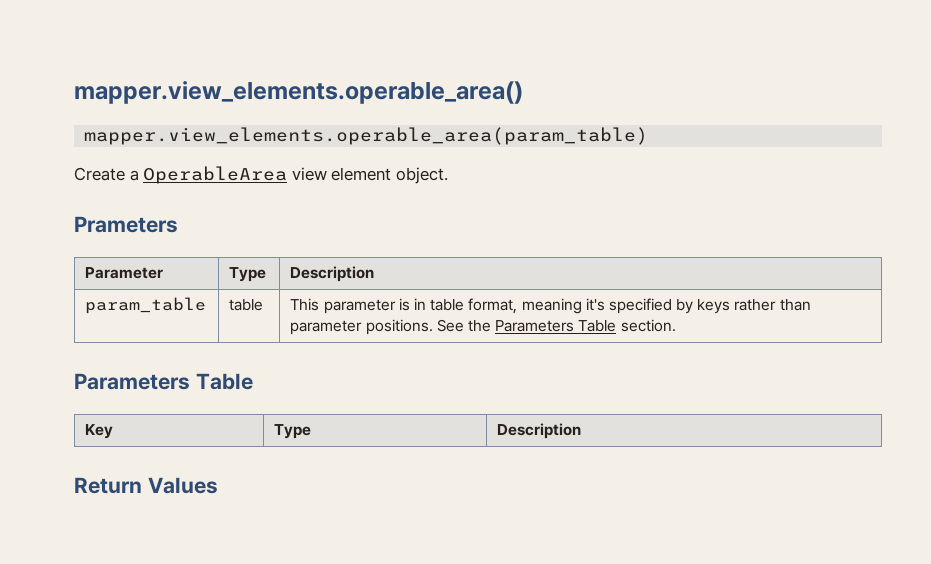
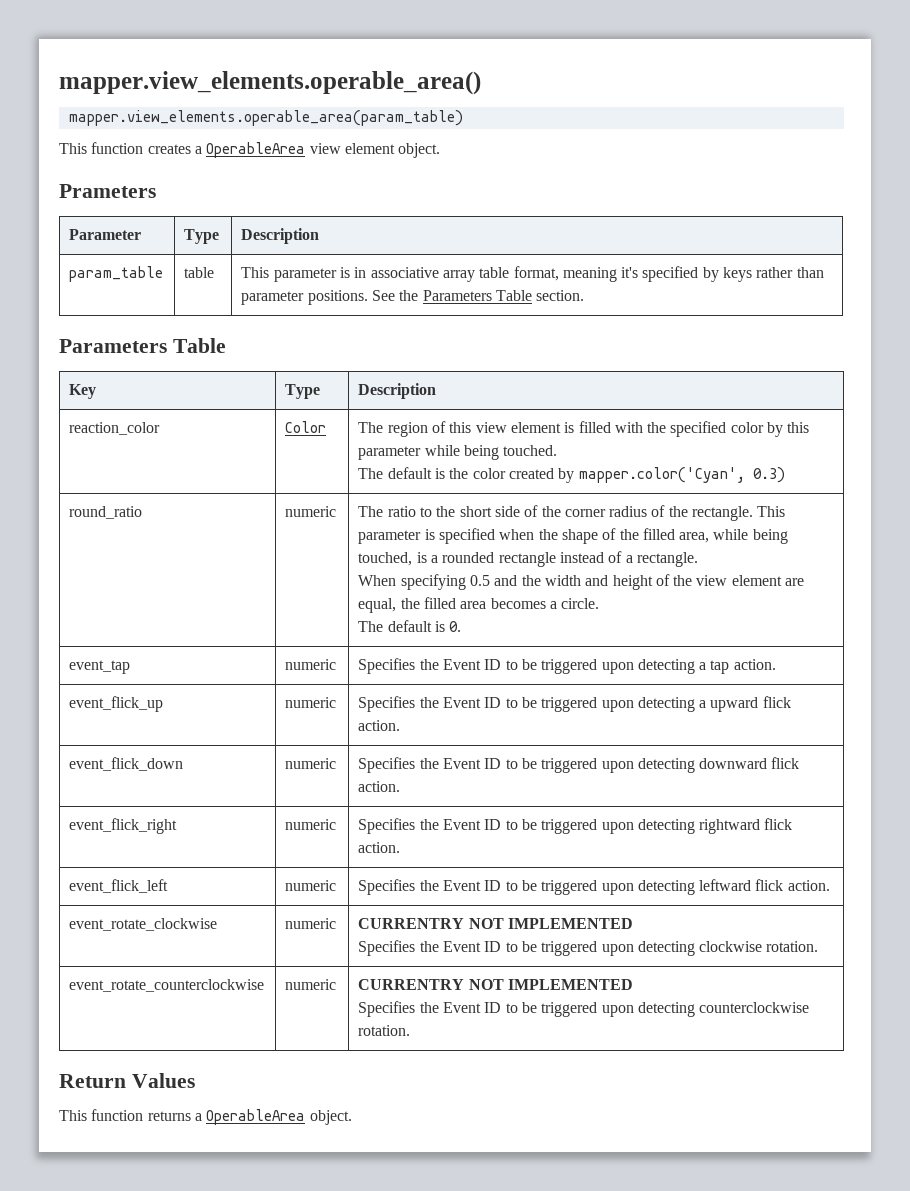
[74,167,125,181] Create -> [59,142,191,154] This function creates
(426, 304) none -> [370,267,475,282] associative array
[74,477,218,494] // Return Values -> [69,422,161,435] [285,421,327,433] [358,421,810,437] [358,445,558,460] [358,467,785,483] [69,506,143,519] [285,506,337,517] [358,505,786,521] [358,528,788,544] [358,551,698,567] [358,574,805,590] [358,597,600,613] [358,620,462,632] [69,660,131,674] [285,659,337,670] [358,658,776,674] [69,696,164,712] [285,697,337,708] [358,696,791,712] [358,720,401,731] [69,757,184,771] [285,758,337,769] [358,757,800,773] [358,781,401,792] [69,818,178,834] [285,819,337,830] [358,818,793,834] [358,842,401,853] [69,879,169,893] [285,880,337,891] [358,879,830,895] [69,918,218,931] [285,918,337,929] [358,918,633,929] [358,940,819,956] [69,979,265,992] [285,979,337,990] [358,979,633,990] [358,1001,810,1017] [358,1025,411,1036] [59,1073,195,1088] [59,1109,352,1125] // reaction_color | Color | The region of this view element is filled with the specified color by this parameter while being touched. // The default is the color created by mapper.color('Cyan', 0.3) // round_ratio | numeric | The ratio to the short side of the corner radius of the rectangle. This parameter is specified when the shape of the filled area, while being touched, is a rounded rectangle instead of a rectangle. // When specifying 0.5 and the width and height of the view element are equal, the filled area becomes a circle. // The default is 0. // event_tap | numeric | Specifies the Event ID to be triggered upon detecting a tap action. // event_flick_up | numeric | Specifies the Event ID to be triggered upon detecting a upward flick action. // event_flick_down | numeric | Specifies the Event ID to be triggered upon detecting downward flick action. // event_flick_right | numeric | Specifies the Event ID to be triggered upon detecting rightward flick action. // event_flick_left | numeric | Specifies the Event ID to be triggered upon detecting leftward flick action. // event_rotate_clockwise | numeric | CURRENTRY NOT IMPLEMENTED // Specifies the Event ID to be triggered upon detecting clockwise rotation. // event_rotate_counterclockwise | numeric | CURRENTRY NOT IMPLEMENTED // Specifies the Event ID to be triggered upon detecting counterclockwise rotation. // Return Values // This function returns a OperableArea object.

